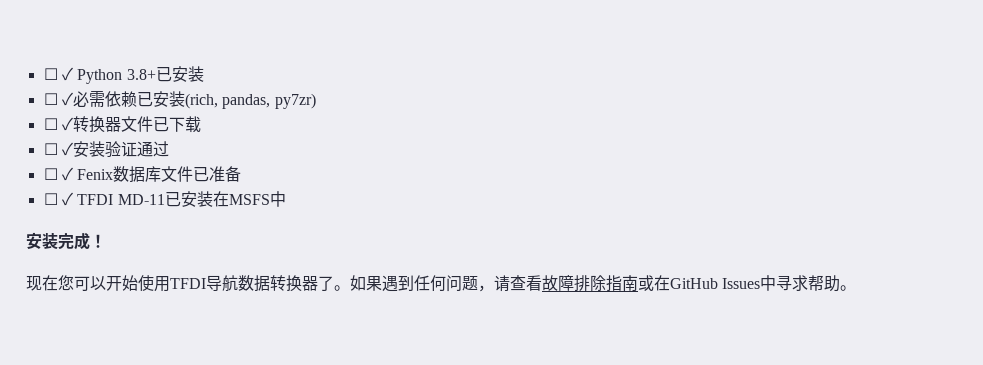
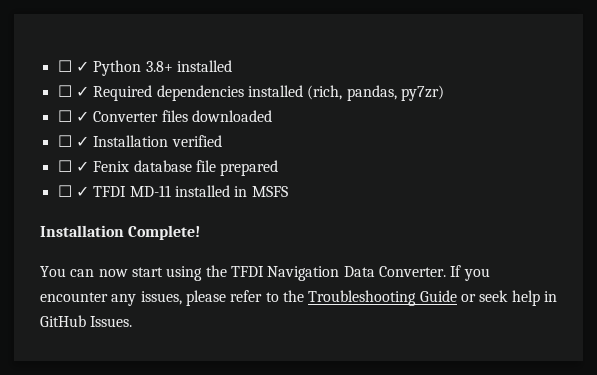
[155,66,204,82] [43,91,185,107] 已安装 // ☐ ✓必需依赖已安装 -> [176,60,232,72] [57,85,303,101] installed // ☐ ✓ Required dependencies installed
[72,116,201,133] [43,141,169,157] 转换器文件已下载 // ☐ ✓安装验证通过 -> [93,110,272,122] [57,135,222,147] Converter files downloaded // ☐ ✓ Installation verified
[113,166,242,183] 数据库文件已准备 -> [133,160,279,176] database file prepared
[164,191,229,207] 已安装在 -> [174,185,248,197] installed in
[269,191,286,207] [26,232,106,250] [26,275,857,292] 中 // 安装完成！ // 现在您可以开始使用TFDI导航数据转换器了。如果遇到任何问题，请查看故障排除指南或在GitHub Issues中寻求帮助。 -> [40,225,201,240] [40,265,490,281] [40,290,557,306] [40,315,133,327] // Installation Complete! // You can now start using the TFDI Navigation Data Converter. If you encounter any issues, please refer to the Troubleshooting Guide or seek help in GitHub Issues.

